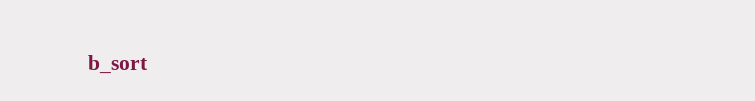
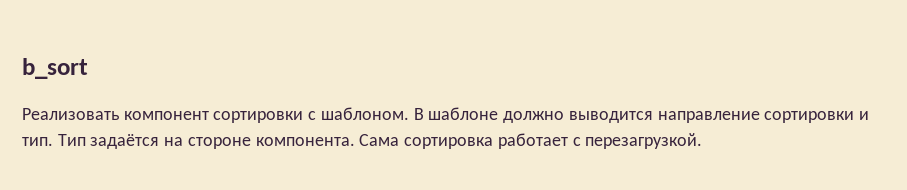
(148, 64) none -> [22,107,869,123] [22,133,703,149] // Реализовать компонент сортировки с шаблоном. В шаблоне должно выводится направление сортировки и тип. Тип задаётся на стороне компонента. Сама сортировка работает с перезагрузкой.

